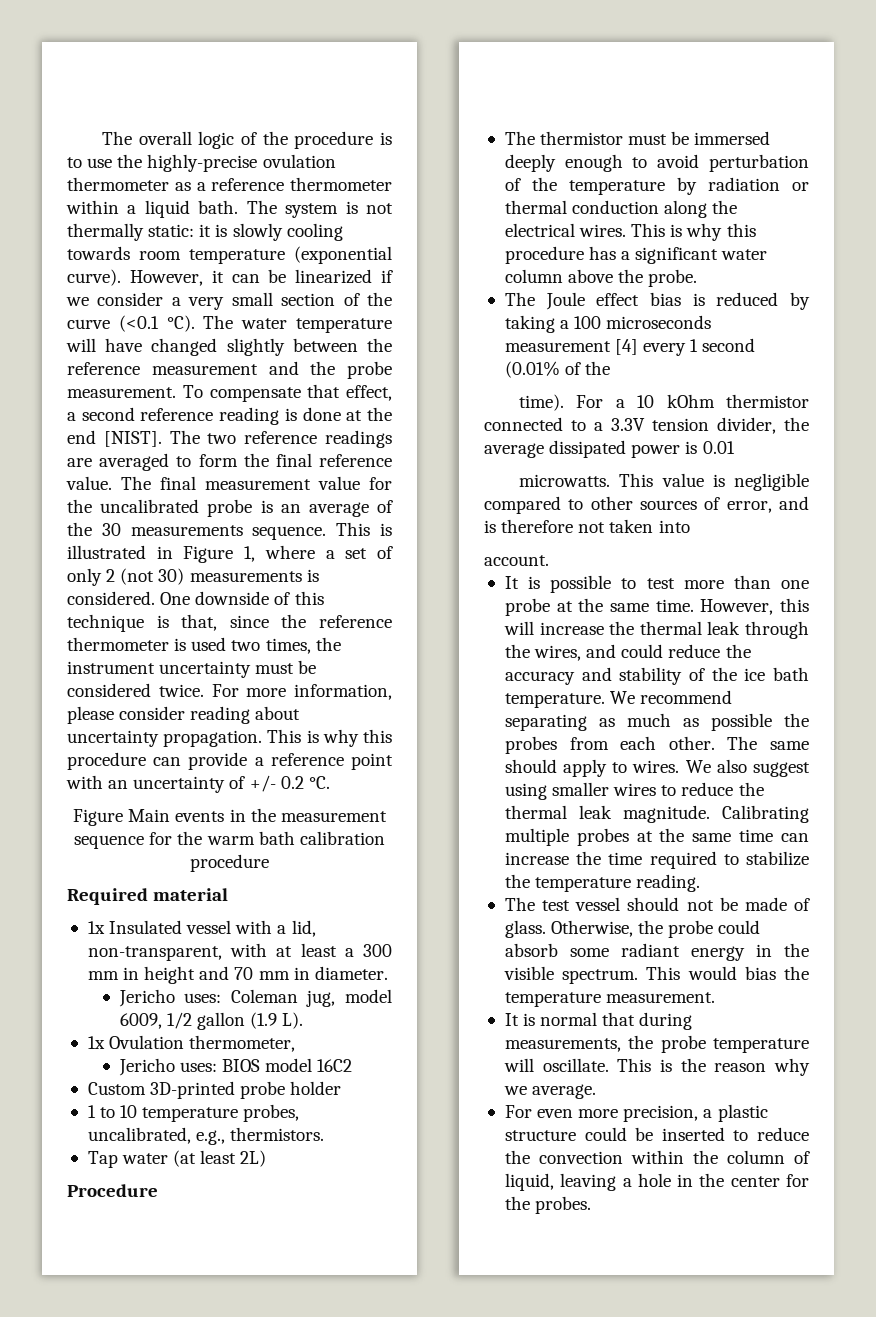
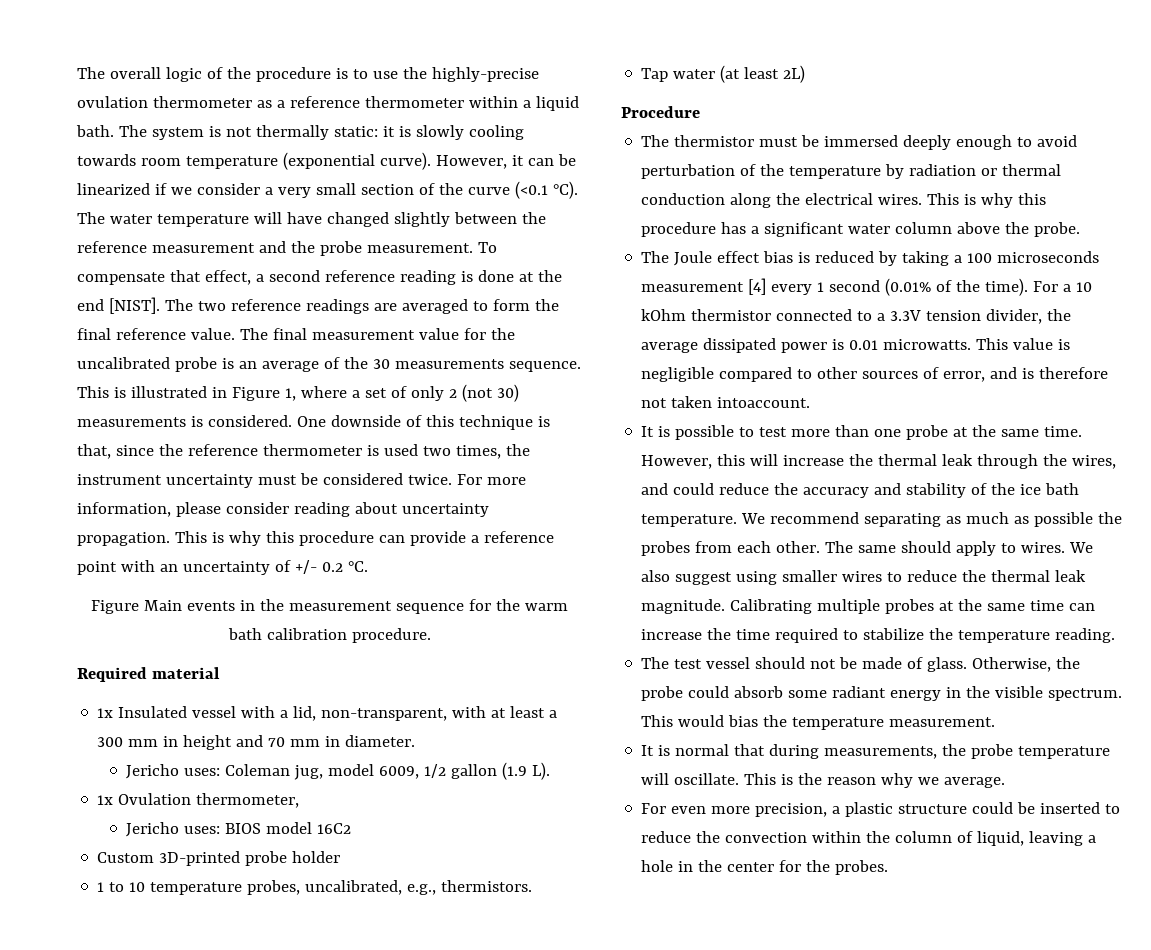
[190,854,269,872] procedure -> [351,628,431,643] procedure.
(611, 368) // -> (981, 286) none
(735, 447) // -> (879, 345) none
[658,520,690,533] [484,555,549,566] into // account. -> [717,397,811,408] intoaccount.

